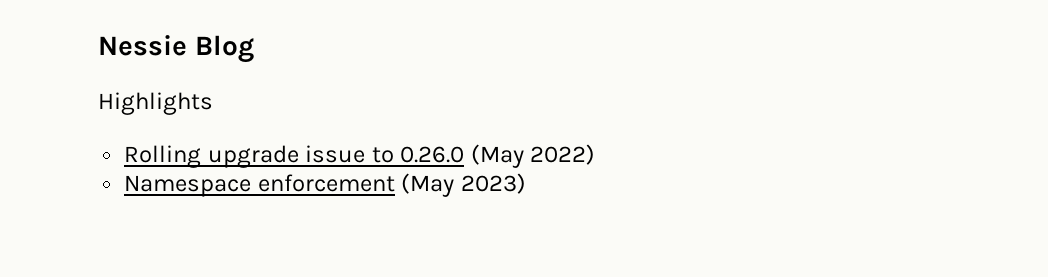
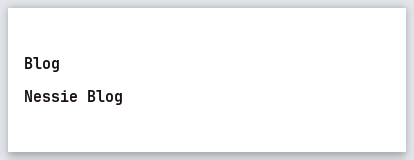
(98, 45) none -> [24,57,60,72] Blog //
[98,92,213,115] [124,144,596,168] [124,173,526,197] // Highlights // Rolling upgrade issue to 0.26.0 (May 2022) // Namespace enforcement (May 2023) -> (123, 97) none

